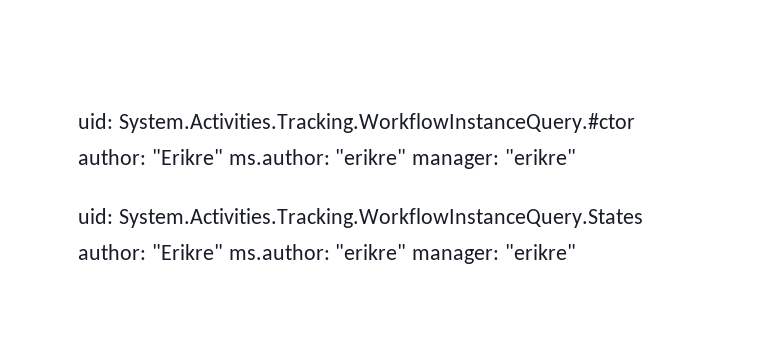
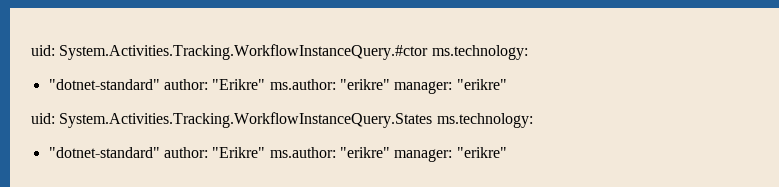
(635, 123) none -> [431,45,528,60] [48,79,160,90] ms.technology: // "dotnet-standard"
(643, 218) none -> [436,113,533,128] [48,147,160,158] ms.technology: // "dotnet-standard"

